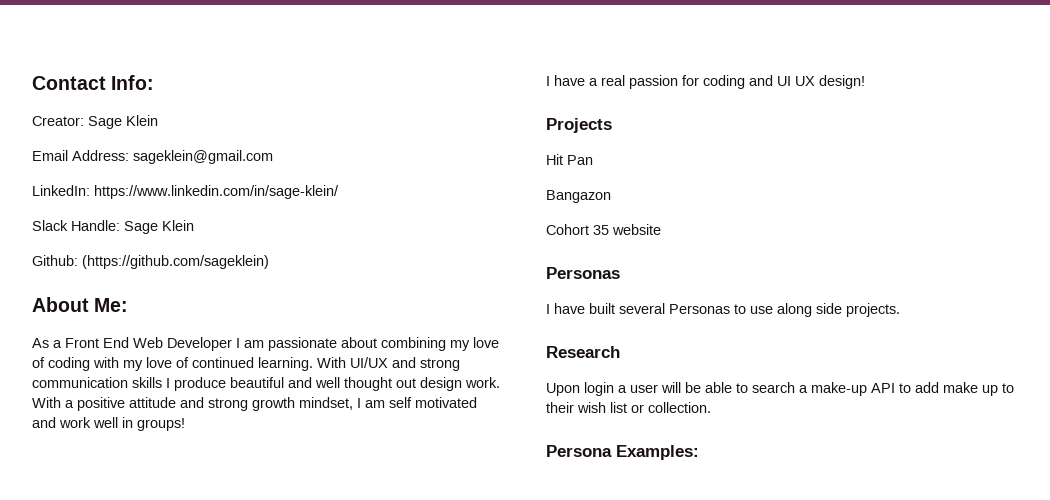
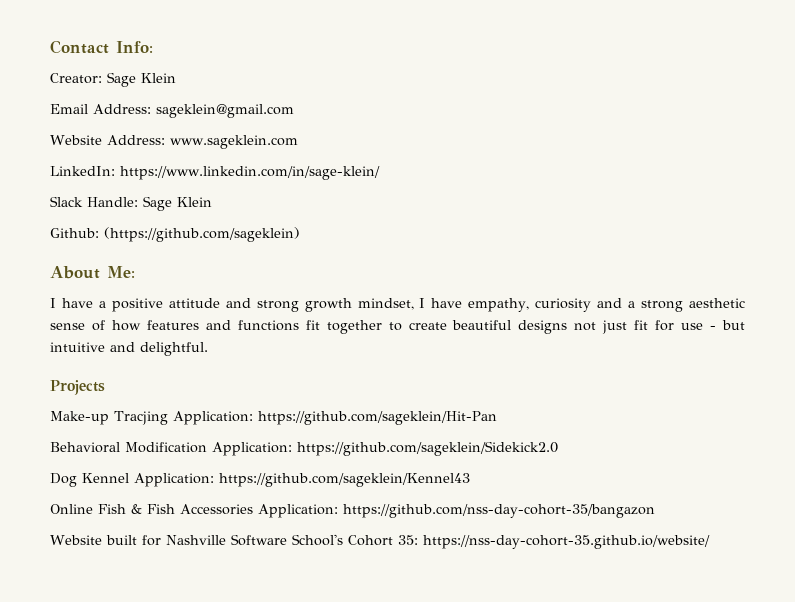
(273, 157) none -> [50,135,298,149] // Website Address: www.sageklein.com
[32,337,499,351] [32,357,460,371] [32,377,500,391] [32,397,61,408] As a Front End Web Developer I am passionate about combining my love of coding with my love of continued learning. With UI/UX and strong communication skills I produce beautiful and well thought out design work. With -> [50,298,93,308] I have
[365,397,477,408] [32,417,185,431] [546,75,865,89] [546,118,612,133] [546,154,593,165] [546,190,611,203] [546,224,661,235] [546,267,620,279] [546,303,900,317] [546,346,620,358] [546,382,1014,396] [546,402,711,413] [546,445,699,460] am self motivated and work well in groups! // I have a real passion for coding and UI UX design! // Projects // Hit Pan // Bangazon // Cohort 35 website // Personas // I have built several Personas to use along side projects. // Research // Upon login a user will be able to search a make-up API to add make up to their wish list or collection. // Persona Examples: -> [431,298,745,312] [50,320,746,334] [50,342,208,356] [50,380,105,395] [50,411,497,425] [50,441,558,456] [50,473,470,487] [50,504,655,518] [50,534,710,549] have empathy, curiosity and a strong aesthetic sense of how features and functions fit together to create beautiful designs not just fit for use - but intuitive and delightful. // Projects // Make-up Tracjing Application: https://github.com/sageklein/Hit-Pan // Behavioral Modification Application: https://github.com/sageklein/Sidekick2.0 // Dog Kennel Application: https://github.com/sageklein/Kennel43 // Online Fish & Fish Accessories Application: https://github.com/nss-day-cohort-35/bangazon // Website built for Nashville Software School's Cohort 35: https://nss-day-cohort-35.github.io/website/

